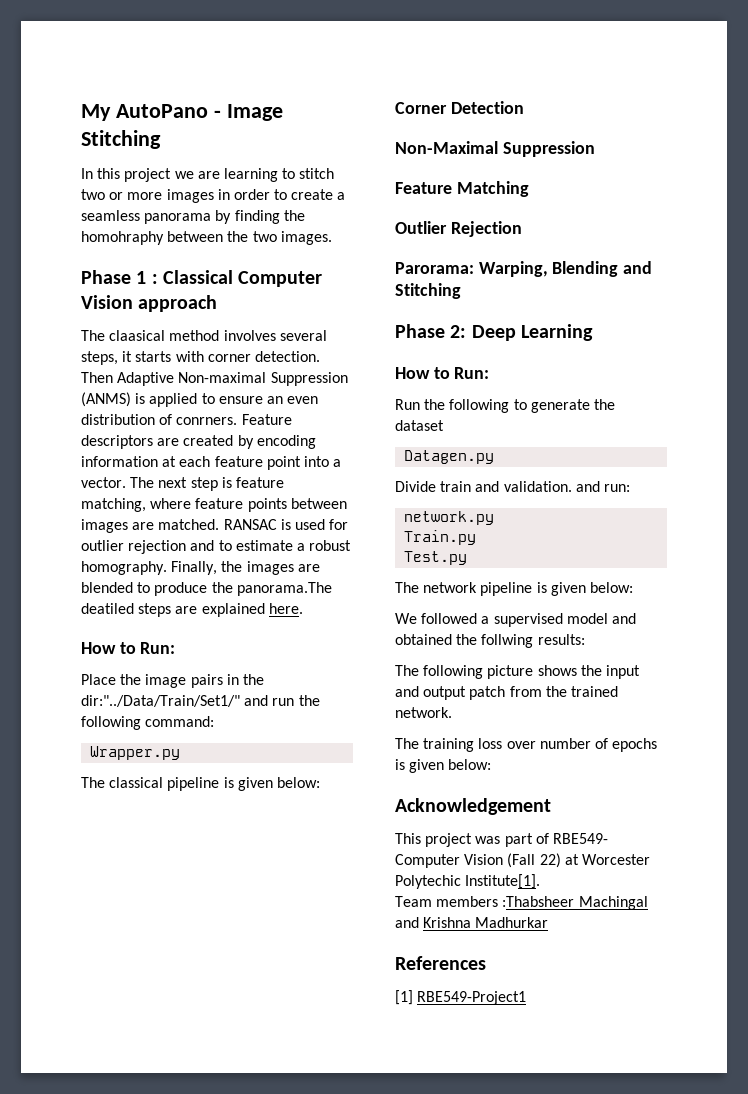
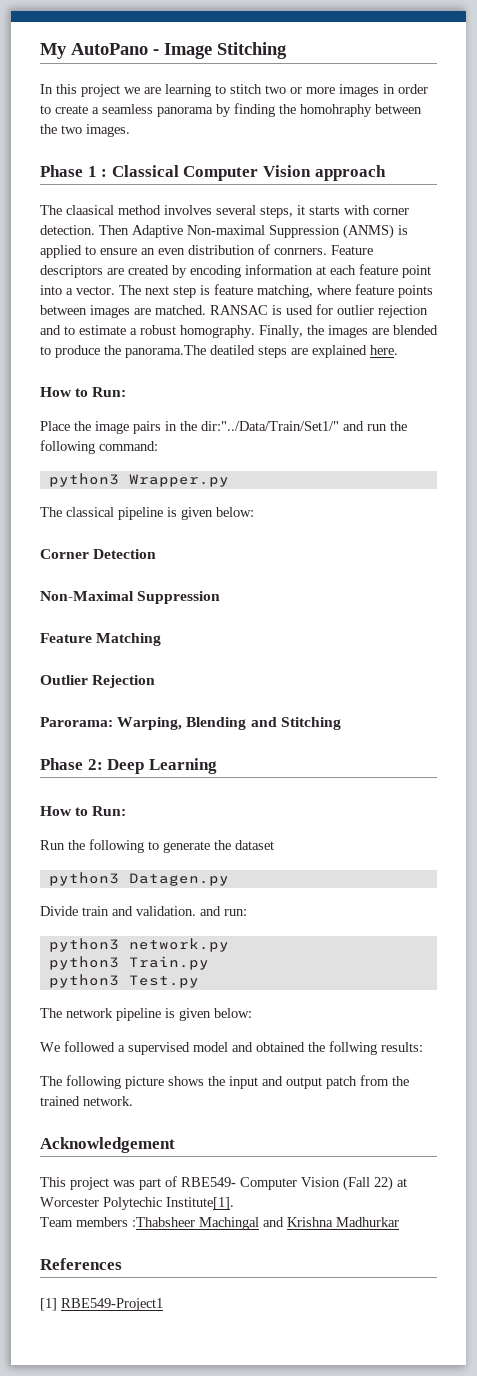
(215, 721) none -> [48,473,119,487] python3
(444, 425) none -> [48,872,119,886] python3
(630, 488) none -> [48,938,119,952] python3
(495, 518) none -> [48,956,119,970] python3
(477, 537) none -> [48,974,119,988] python3
[395,738,658,752] [395,759,492,773] // The training loss over number of epochs is given below: -> (133, 1101) none

